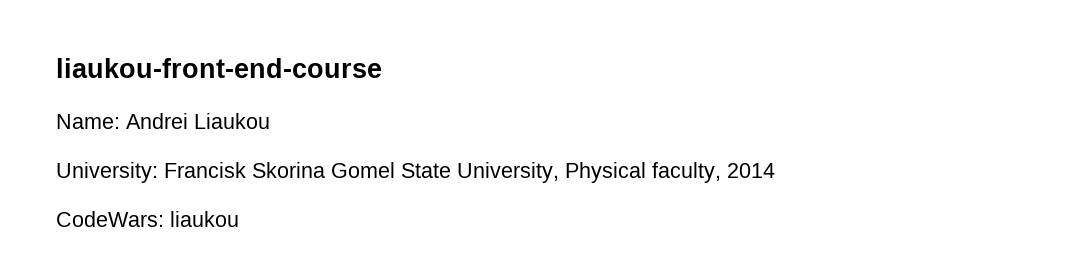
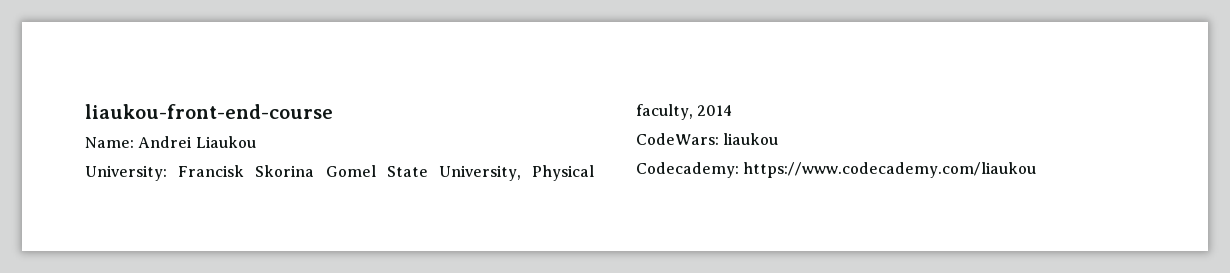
(239, 219) none -> [636,162,1037,178] // Codecademy: https://www.codecademy.com/liaukou

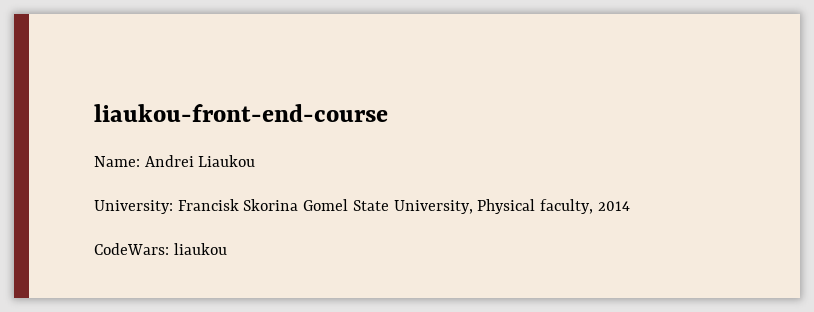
[636,162,1037,178] // Codecademy: https://www.codecademy.com/liaukou -> (227, 249) none

